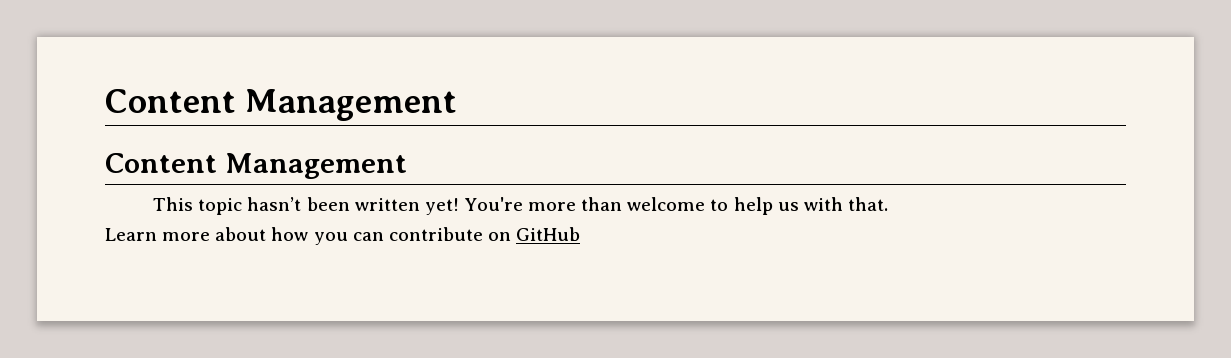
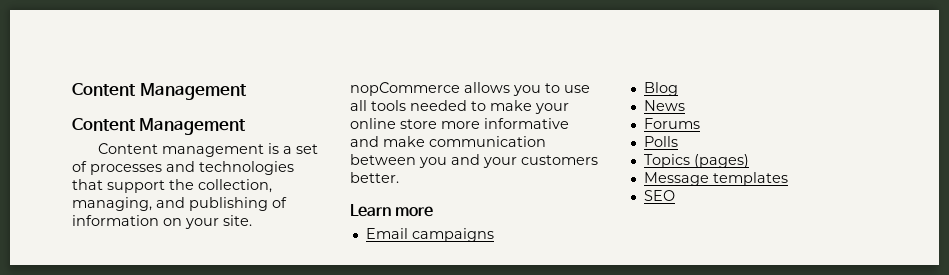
[153,197,888,215] [105,227,581,245] This topic hasn’t been written yet! You're more than welcome to help us with that. // Learn more about how you can contribute on GitHub -> [97,143,318,157] [72,161,294,175] [72,179,272,193] [72,197,287,211] [72,215,252,229] [350,82,590,96] [350,100,569,114] [350,118,569,129] [350,136,546,147] [350,154,598,168] [350,172,399,183] [350,204,434,217] [365,228,494,242] [643,82,678,96] [643,100,685,111] [643,118,700,129] [643,136,678,147] [643,154,749,168] [643,172,788,186] [643,190,675,201] Content management is a set of processes and technologies that support the collection, managing, and publishing of information on your site. nopCommerce allows you to use all tools needed to make your online store more informative and make communication between you and your customers better. // Learn more // Email campaigns // Blog // News // Forums // Polls // Topics (pages) // Message templates // SEO

